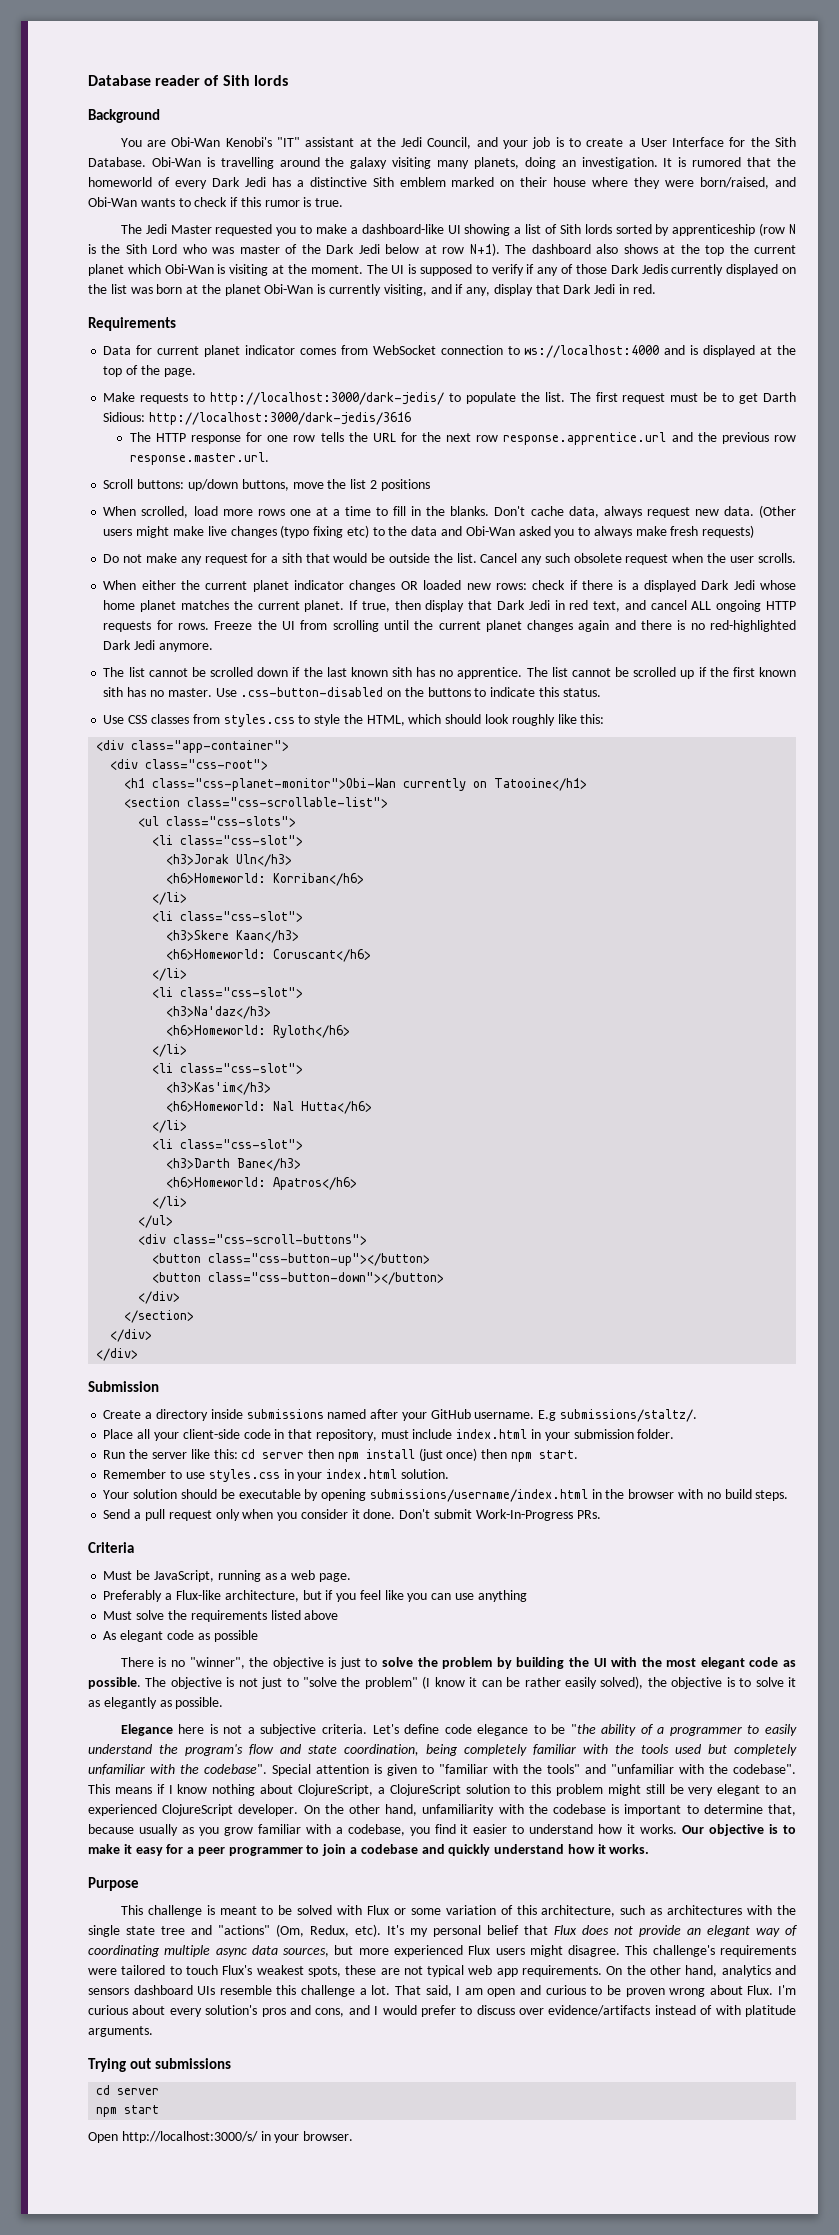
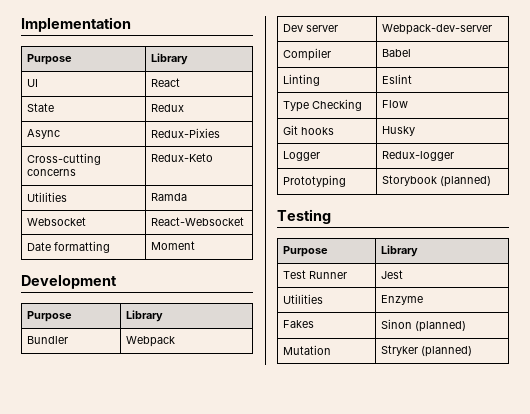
[88,75,288,86] [88,109,160,123] [120,137,796,149] [88,157,796,169] [88,177,797,189] [88,197,344,207] [120,223,796,236] [88,243,796,256] [88,264,797,276] [88,284,656,296] [88,317,176,331] [103,345,796,358] [103,365,196,377] [103,392,796,405] [103,412,412,425] [129,432,797,445] [129,452,269,465] [103,479,430,491] [103,505,797,518] [103,525,755,538] [103,553,796,565] [103,580,796,592] [103,600,796,612] [103,620,797,632] [103,640,213,652] [103,667,796,679] [103,687,601,697] [103,714,605,727] [96,740,290,753] [110,759,269,770] [124,778,588,791] [124,797,389,808] [138,816,297,827] [152,835,304,846] [166,854,293,867] [166,873,365,886] [152,892,188,905] [152,911,304,922] [166,930,300,943] [166,949,372,962] [152,968,188,981] [152,987,304,998] [166,1006,272,1019] [166,1025,351,1038] [152,1044,188,1057] [152,1063,304,1074] [166,1082,272,1095] [166,1101,373,1114] [152,1120,188,1133] [152,1139,304,1150] [166,1158,302,1171] [166,1177,358,1190] [152,1196,188,1209] [138,1215,174,1228] [138,1234,368,1245] [152,1253,431,1266] [152,1272,445,1285] [138,1291,181,1304] [124,1310,195,1323] [110,1329,153,1342] [96,1348,139,1361] [88,1381,159,1392] [103,1409,697,1422] [103,1429,675,1441] [103,1448,578,1462] [103,1469,449,1482] [103,1489,789,1502] [103,1509,601,1521] [88,1542,134,1553] [103,1570,351,1582] [103,1590,527,1602] [103,1610,339,1622] [103,1630,258,1642] [120,1657,796,1669] [88,1676,796,1689] [88,1697,224,1709] [120,1724,798,1736] [88,1744,797,1756] [88,1764,796,1776] [88,1784,797,1796] [88,1804,797,1816] [88,1824,797,1836] [88,1844,650,1856] [88,1877,139,1891] [120,1905,796,1917] [88,1924,797,1937] [88,1945,797,1957] [88,1965,796,1977] [88,1985,796,1997] [88,2005,797,2017] [88,2026,153,2037] [88,2058,231,2072] [96,2085,160,2095] [96,2105,160,2117] [88,2131,354,2143] Database reader of Sith lords // Background // You are Obi-Wan Kenobi's "IT" assistant at the Jedi Council, and your job is to create a User Interface for the Sith Database. Obi-Wan is travelling around the galaxy visiting many planets, doing an investigation. It is rumored that the homeworld of every Dark Jedi has a distinctive Sith emblem marked on their house where they were born/raised, and Obi-Wan wants to check if this rumor is true. // The Jedi Master requested you to make a dashboard-like UI showing a list of Sith lords sorted by apprenticeship (row N is the Sith Lord who was master of the Dark Jedi below at row N+1). The dashboard also shows at the top the current planet which Obi-Wan is visiting at the moment. The UI is supposed to verify if any of those Dark Jedis currently displayed on the list was born at the planet Obi-Wan is currently visiting, and if any, display that Dark Jedi in red. // Requirements // Data for current planet indicator comes from WebSocket connection to ws://localhost:4000 and is displayed at the top of the page. // Make requests to http://localhost:3000/dark-jedis/ to populate the list. The first request must be to get Darth Sidious: http://localhost:3000/dark-jedis/3616 // The HTTP response for one row tells the URL for the next row response.apprentice.url and the previous row response.master.url. // Scroll buttons: up/down buttons, move the list 2 positions // When scrolled, load more rows one at a time to fill in the blanks. Don't cache data, always request new data. (Other users might make live changes (typo fixing etc) to the data and Obi-Wan asked you to always make fresh requests) // Do not make any request for a sith that would be outside the list. Cancel any such obsolete request when the user scrolls. // When either the current planet indicator changes OR loaded new rows: check if there is a displayed Dark Jedi whose home planet matches the current planet. If true, then display that Dark Jedi in red text, and cancel ALL ongoing HTTP requests for rows. Freeze the UI from scrolling until the current planet changes again and there is no red-highlighted Dark Jedi anymore. // The list cannot be scrolled down if the last known sith has no apprentice. The list cannot be scrolled up if the first known sith has no master. Use .css-button-disabled on the buttons to indicate this status. // Use CSS classes from styles.css to style the HTML, which should look roughly like this: // <div class="app-container"> // <div class="css-root"> // <h1 class="css-planet-monitor">Obi-Wan currently on Tatooine</h1> // <section class="css-scrollable-list"> // <ul class="css-slots"> // <li class="css-slot"> // <h3>Jorak Uln</h3> // <h6>Homeworld: Korriban</h6> // </li> // <li class="css-slot"> // <h3>Skere Kaan</h3> // <h6>Homeworld: Coruscant</h6> // </li> // <li class="css-slot"> // <h3>Na'daz</h3> // <h6>Homeworld: Ryloth</h6> // </li> // <li class="css-slot"> // <h3>Kas'im</h3> // <h6>Homeworld: Nal Hutta</h6> // </li> // <li class="css-slot"> // <h3>Darth Bane</h3> // <h6>Homeworld: Apatros</h6> // </li> // </ul> // <div class="css-scroll-buttons"> // <button class="css-button-up"></button> // <button class="css-button-down"></button> // </div> // </section> // </div> // </div> // Submission // Create a directory inside submissions named after your GitHub username. E.g submissions/staltz/. // Place all your client-side code in that repository, must include index.html in your submission folder. // Run the server like this: cd server then npm install (just once) then npm start. // Remember to use styles.css in your index.html solution. // Your solution should be executable by opening submissions/username/index.html in the browser with no build steps. // Send a pull request only when you consider it done. Don't submit Work-In-Progress PRs. // Criteria // Must be JavaScript, running as a web page. // Preferably a Flux-like architecture, but if you feel like you can use anything // Must solve the requirements listed above // As elegant code as possible // There is no "winner", the objective is just to solve the problem by building the UI with the most elegant code as possible. The objective is not just to "solve the problem" (I know it can be rather easily solved), the objective is to solve it as elegantly as possible. // Elegance here is not a subjective criteria. Let's define code elegance to be "the ability of a programmer to easily understand the program's flow and state coordination, being completely familiar with the tools used but completely unfamiliar with the codebase". Special attention is given to "familiar with the tools" and "unfamiliar with the codebase". This means if I know nothing about ClojureScript, a ClojureScript solution to this problem might still be very elegant to an experienced ClojureScript developer. On the other hand, unfamiliarity with the codebase is important to determine that, because usually as you grow familiar with a codebase, you find it easier to understand how it works. Our objective is to make it easy for a peer programmer to join a codebase and quickly understand how it works. // Purpose // This challenge is meant to be solved with Flux or some variation of this architecture, such as architectures with the single state tree and "actions" (Om, Redux, etc). It's my personal belief that Flux does not provide an elegant way of coordinating multiple async data sources, but more experienced Flux users might disagree. This challenge's requirements were tailored to touch Flux's weakest spots, these are not typical web app requirements. On the other hand, analytics and sensors dashboard UIs resemble this challenge a lot. That said, I am open and curious to be proven wrong about Flux. I'm curious about every solution's pros and cons, and I would prefer to discuss over evidence/artifacts instead of with platitude arguments. // Trying out submissions // cd server // npm start // Open http://localhost:3000/s/ in your browser. -> [21,17,131,32] [27,54,73,65] [151,53,189,65] [27,79,39,87] [151,78,181,87] [27,103,55,112] [151,104,185,112] [27,129,61,139] [151,128,221,138] [27,153,102,165] [27,169,77,176] [151,153,214,162] [27,192,68,202] [151,193,188,201] [27,217,87,226] [151,217,245,226] [27,241,111,253] [151,241,196,250] [21,275,117,289] [27,311,73,322] [126,310,164,322] [27,336,69,344] [126,336,176,347] [283,24,339,32] [382,24,493,35] [283,48,332,61] [382,49,412,57] [283,74,321,86] [382,74,413,84] [283,99,363,112] [382,100,409,108] [283,125,335,135] [382,126,416,136] [283,151,321,161] [382,151,455,161] [283,175,347,188] [382,175,492,187] [277,209,331,224] [283,246,329,257] [381,245,419,257] [283,270,348,279] [381,270,404,279] [283,294,324,304] [381,295,424,305] [283,320,315,328] [381,319,467,332] [283,345,332,355] [381,345,473,357] Implementation // Purpose | Library // UI | React // State | Redux // Async | Redux-Pixies // Cross-cutting concerns | Redux-Keto // Utilities | Ramda // Websocket | React-Websocket // Date formatting | Moment // Development // Purpose | Library // Bundler | Webpack // Dev server | Webpack-dev-server // Compiler | Babel // Linting | Eslint // Type Checking | Flow // Git hooks | Husky // Logger | Redux-logger // Prototyping | Storybook (planned) // Testing // Purpose | Library // Test Runner | Jest // Utilities | Enzyme // Fakes | Sinon (planned) // Mutation | Stryker (planned)

